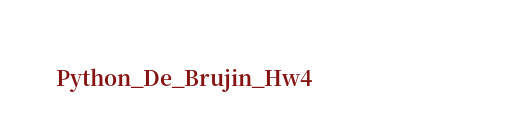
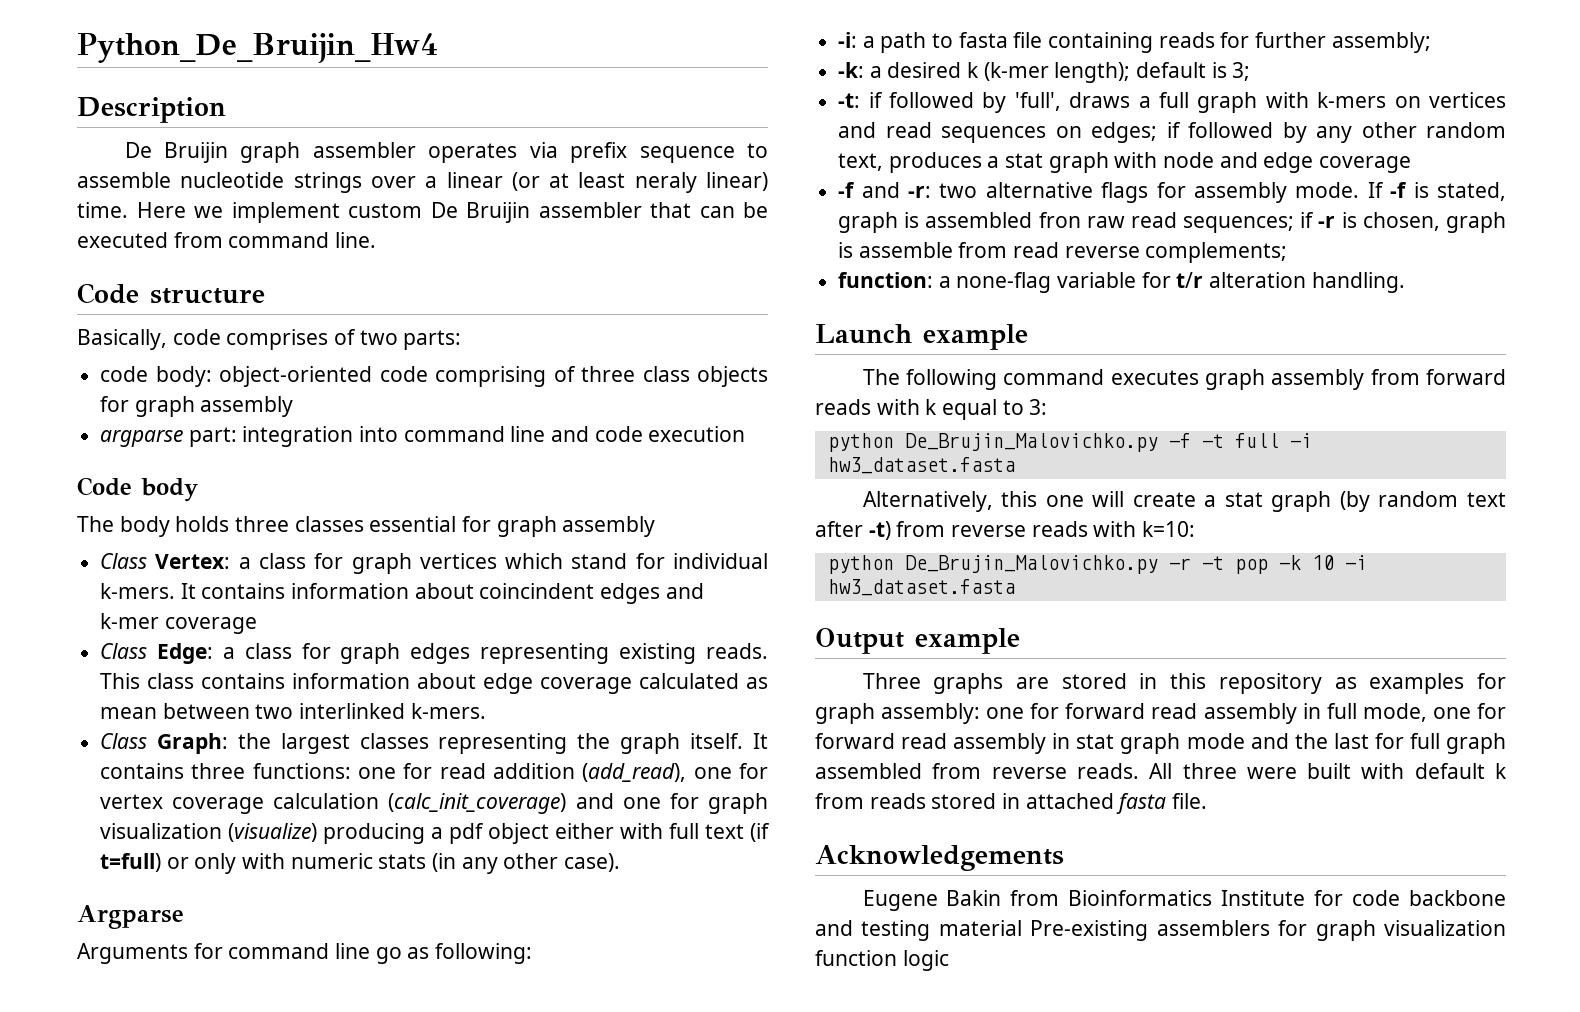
[56,68,312,92] Python_De_Brujin_Hw4 -> [77,33,438,63] [77,97,226,123] [124,142,768,163] [77,172,768,193] [77,202,768,223] [77,232,377,248] [77,283,265,304] [77,329,462,350] [100,366,768,387] [100,396,294,417] [100,426,746,447] [77,477,198,502] [77,516,656,537] [100,553,768,574] [100,583,704,604] [100,613,257,634] [100,643,768,664] [100,673,768,694] [100,703,486,719] [100,733,768,754] [100,763,768,782] [100,793,768,814] [100,823,770,844] [100,853,621,874] [77,905,184,929] [77,943,533,964] [838,32,1431,53] [838,62,1251,83] [838,92,1506,113] [838,122,1506,143] [838,152,1412,173] [838,182,1506,203] [838,212,1506,233] [838,242,1288,263] [838,272,1405,293] [815,324,1028,350] [862,369,1506,390] [815,399,1048,420] [827,433,1312,452] [827,457,1015,474] [862,491,1506,512] [815,521,1196,540] [827,555,1367,574] [827,579,1015,596] [815,628,1020,654] [862,673,1506,694] [815,703,1506,724] [815,733,1506,754] [815,763,1507,779] [815,793,1208,814] [815,845,1064,871] [862,890,1506,911] [815,920,1506,941] [815,950,949,971] Python_De_Bruijin_Hw4 // Description // De Bruijin graph assembler operates via prefix sequence to assemble nucleotide strings over a linear (or at least neraly linear) time. Here we implement custom De Bruijin assembler that can be executed from command line. // Code structure // Basically, code comprises of two parts: // code body: object-oriented code comprising of three class objects for graph assembly // argparse part: integration into command line and code execution // Code body // The body holds three classes essential for graph assembly // Class Vertex: a class for graph vertices which stand for individual k-mers. It contains information about coincindent edges and k-mer coverage // Class Edge: a class for graph edges representing existing reads. This class contains information about edge coverage calculated as mean between two interlinked k-mers. // Class Graph: the largest classes representing the graph itself. It contains three functions: one for read addition (add_read), one for vertex coverage calculation (calc_init_coverage) and one for graph visualization (visualize) producing a pdf object either with full text (if t=full) or only with numeric stats (in any other case). // Argparse // Arguments for command line go as following: // -i: a path to fasta file containing reads for further assembly; // -k: a desired k (k-mer length); default is 3; // -t: if followed by 'full', draws a full graph with k-mers on vertices and read sequences on edges; if followed by any other random text, produces a stat graph with node and edge coverage // -f and -r: two alternative flags for assembly mode. If -f is stated, graph is assembled fron raw read sequences; if -r is chosen, graph is assemble from read reverse complements; // function: a none-flag variable for t/r alteration handling. // Launch example // The following command executes graph assembly from forward reads with k equal to 3: // python De_Brujin_Malovichko.py -f -t full -i hw3_dataset.fasta // Alternatively, this one will create a stat graph (by random text after -t) from reverse reads with k=10: // python De_Brujin_Malovichko.py -r -t pop -k 10 -i hw3_dataset.fasta // Output example // Three graphs are stored in this repository as examples for graph assembly: one for forward read assembly in full mode, one for forward read assembly in stat graph mode and the last for full graph assembled from reverse reads. All three were built with default k from reads stored in attached fasta file. // Acknowledgements // Eugene Bakin from Bioinformatics Institute for code backbone and testing material Pre-existing assemblers for graph visualization function logic

